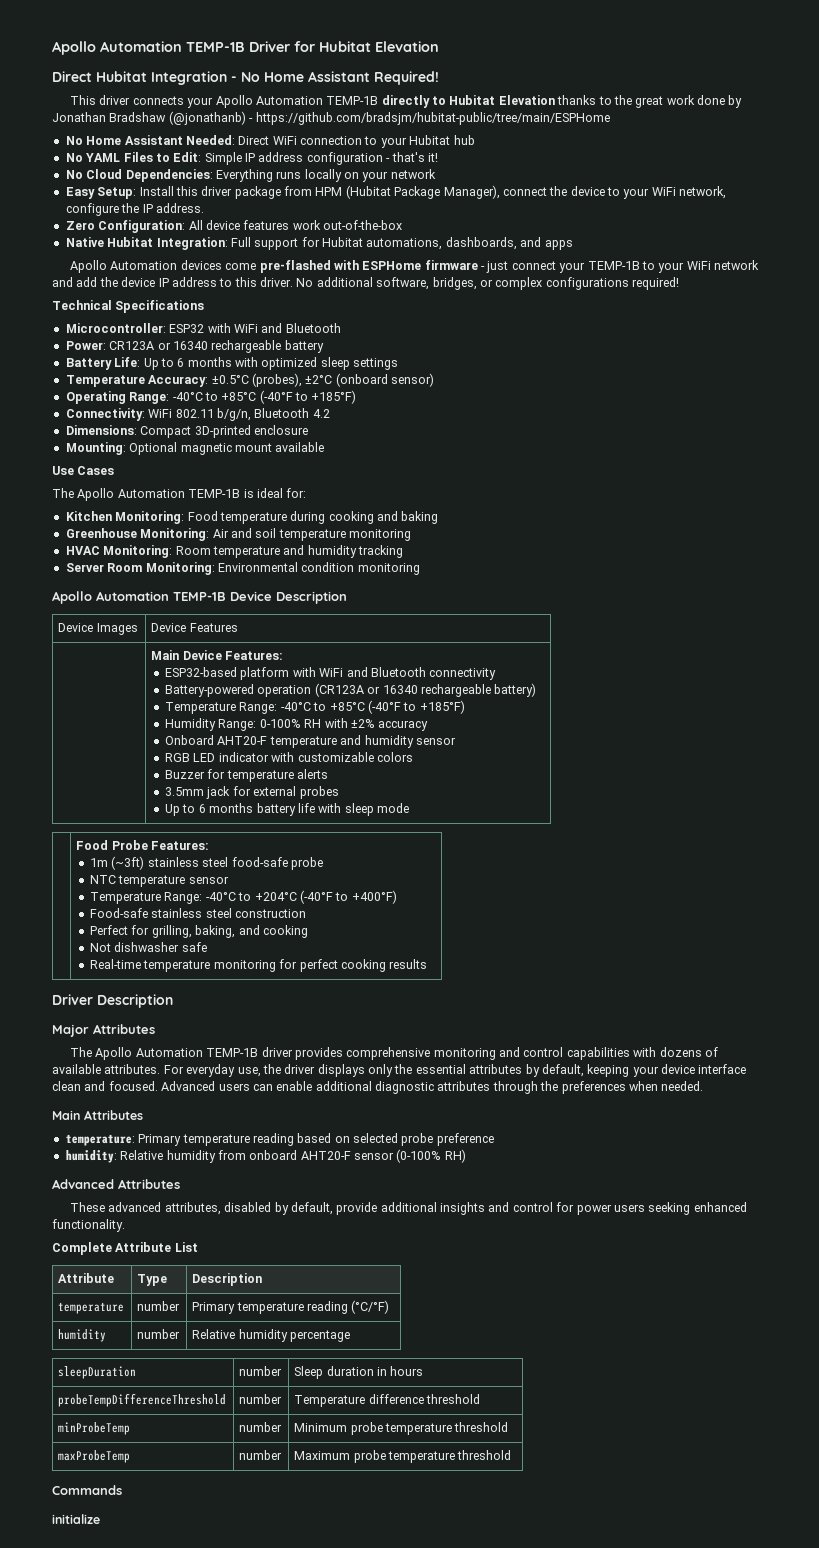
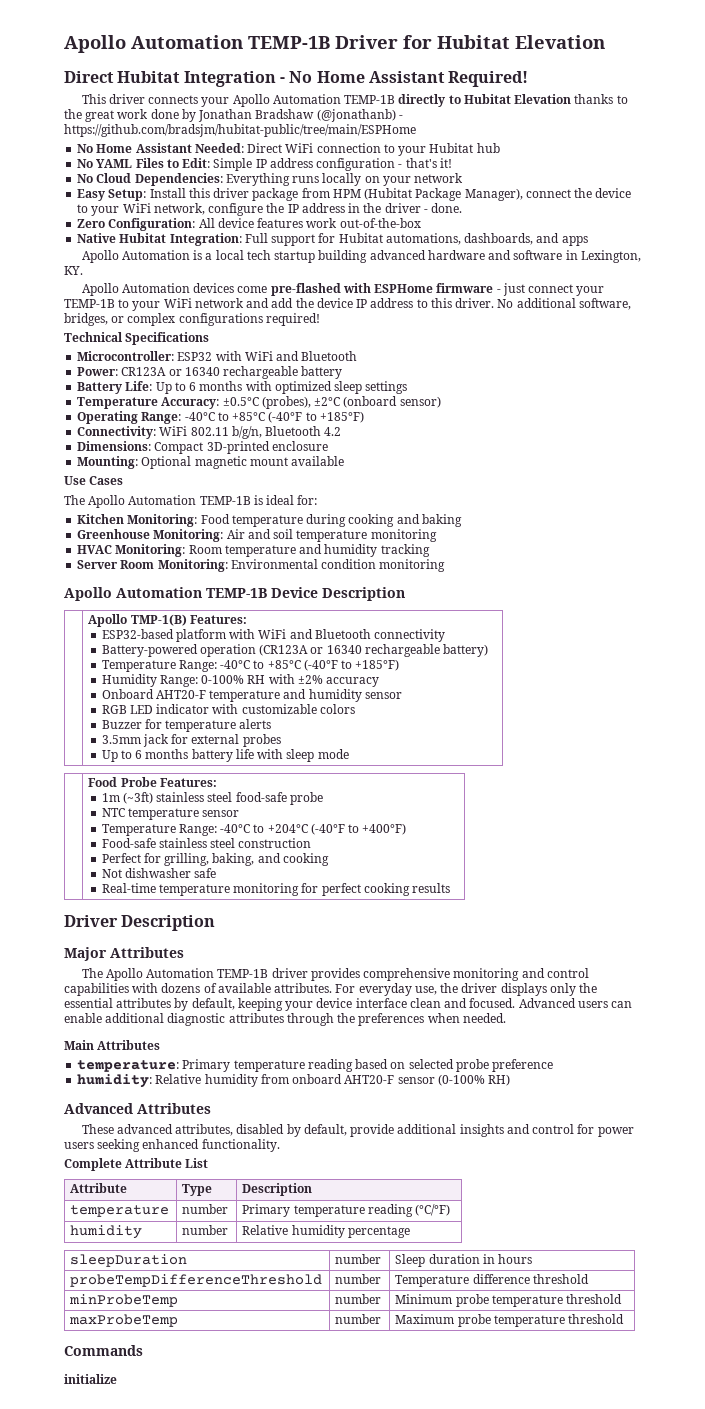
[155,203,204,213] address. -> [301,203,463,213] address in the driver - done.
(573, 245) none -> [81,250,641,263] [64,266,83,275] // Apollo Automation is a local tech startup building advanced hardware and software in Lexington, KY.
[58,623,138,635] [151,623,238,632] [151,650,222,660] Device Images | Device Features // | Main Device -> [88,614,187,627] | Apollo TMP-1(B)

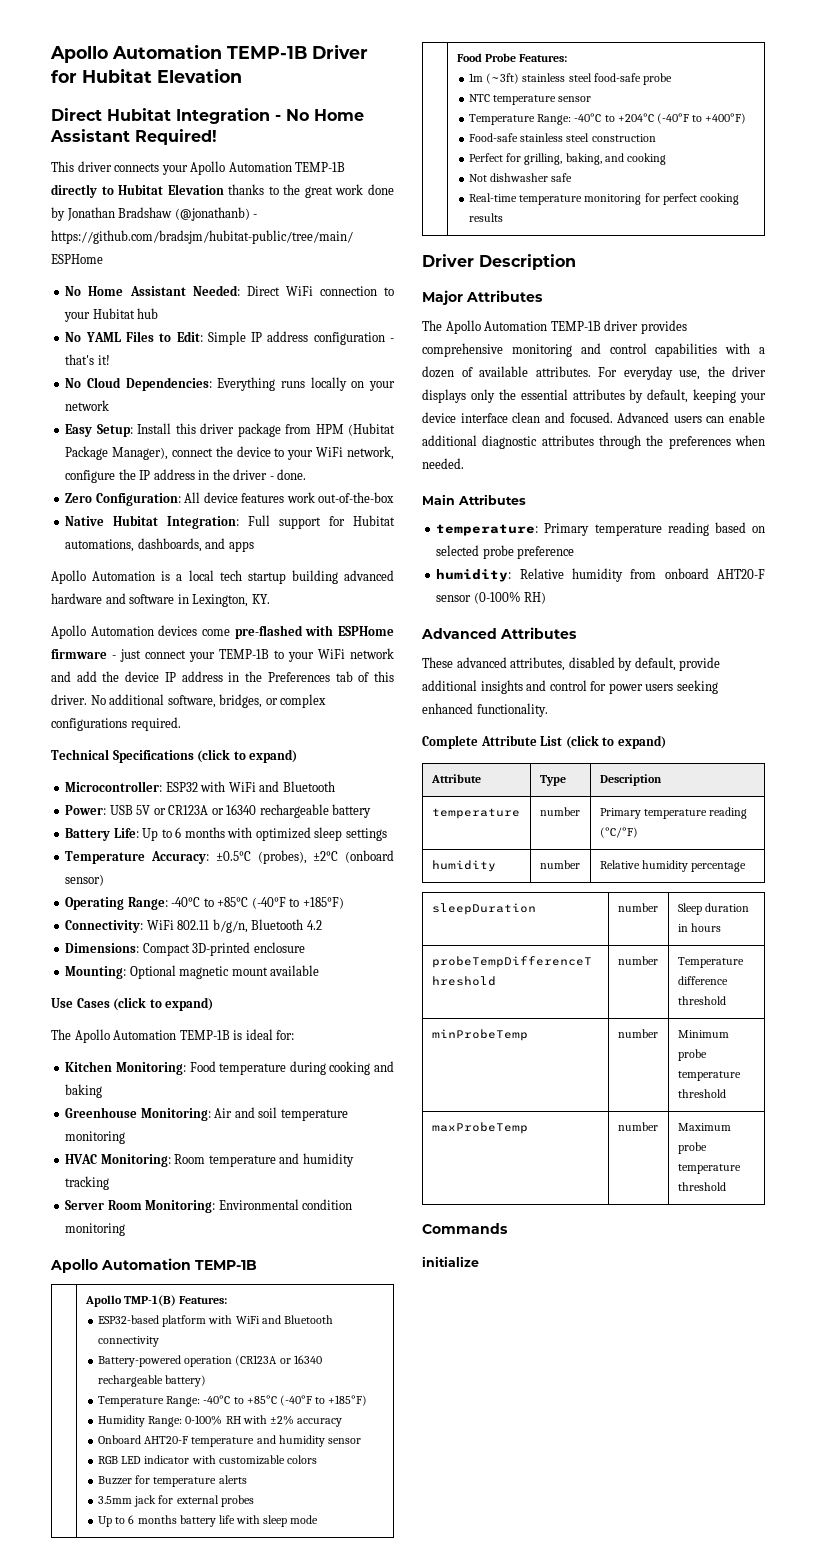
[416,299,428,308] to -> [228,671,370,682] in the Preferences tab of
[265,313,320,326] required! -> [130,717,181,731] required.
(210, 338) none -> [197,749,298,763] (click to expand)
(119, 371) none -> [109,805,166,815] USB 5V or
(124, 480) none -> [113,997,214,1011] (click to expand)
[271,587,405,601] Device Description -> (257, 1265) none
[161,983,201,993] dozens -> [759,347,765,354] [422,366,454,378] a dozen
(209, 1163) none -> [565,735,666,749] (click to expand)

